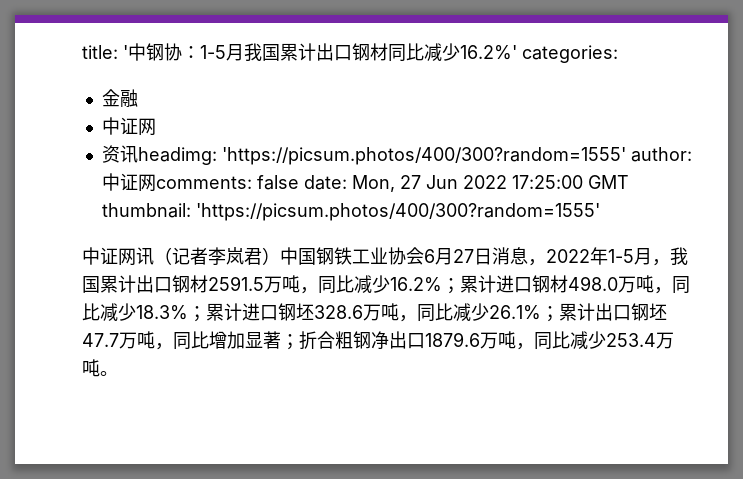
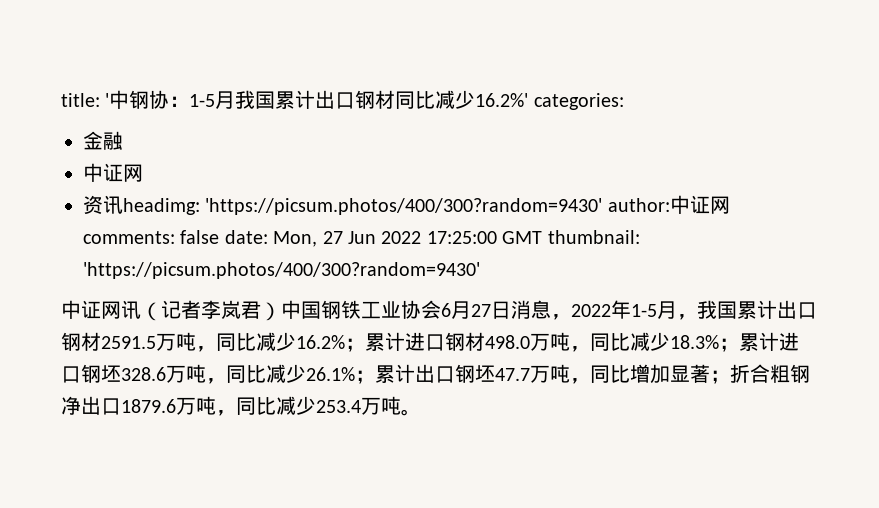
[221,147,626,165] 'https://picsum.photos/400/300?random=1555' -> [205,198,603,215] 'https://picsum.photos/400/300?random=9430'
[195,203,600,221] 'https://picsum.photos/400/300?random=1555' -> [83,262,480,279] 'https://picsum.photos/400/300?random=9430'

